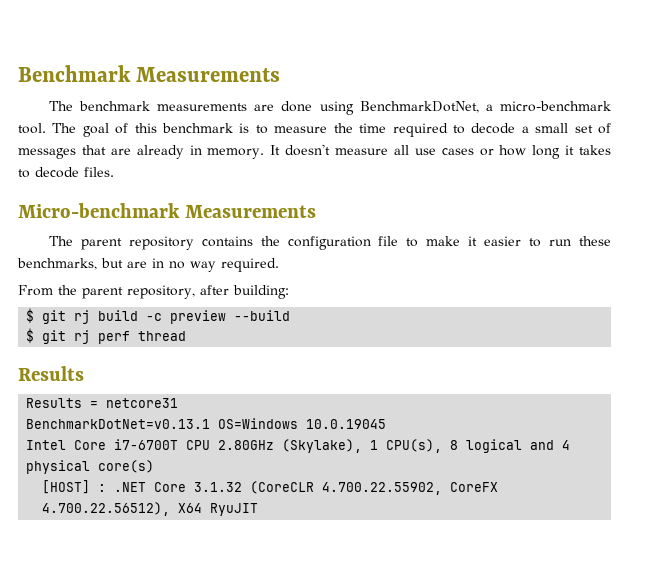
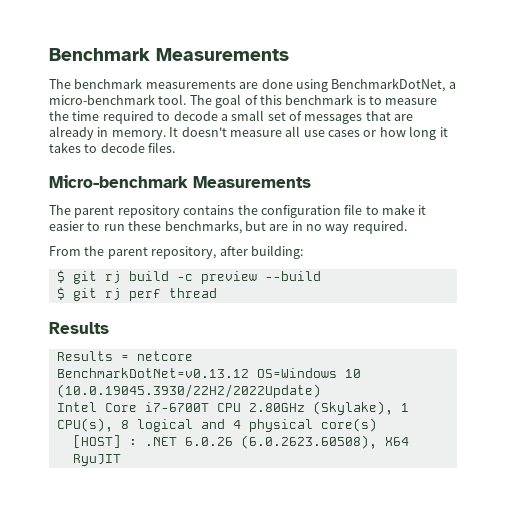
[106,398,179,408] [26,418,387,429] netcore31 // BenchmarkDotNet=v0.13.1 OS=Windows 10.0.19045 -> [136,351,193,361] [56,368,361,378] [56,384,321,398] netcore // BenchmarkDotNet=v0.13.12 OS=Windows 10 (10.0.19045.3930/22H2/2022Update)
[154,481,499,495] [42,502,171,516] Core 3.1.32 (CoreCLR 4.700.22.55902, CoreFX 4.700.22.56512), -> [184,435,377,449] 6.0.26 (6.0.2623.60508),

